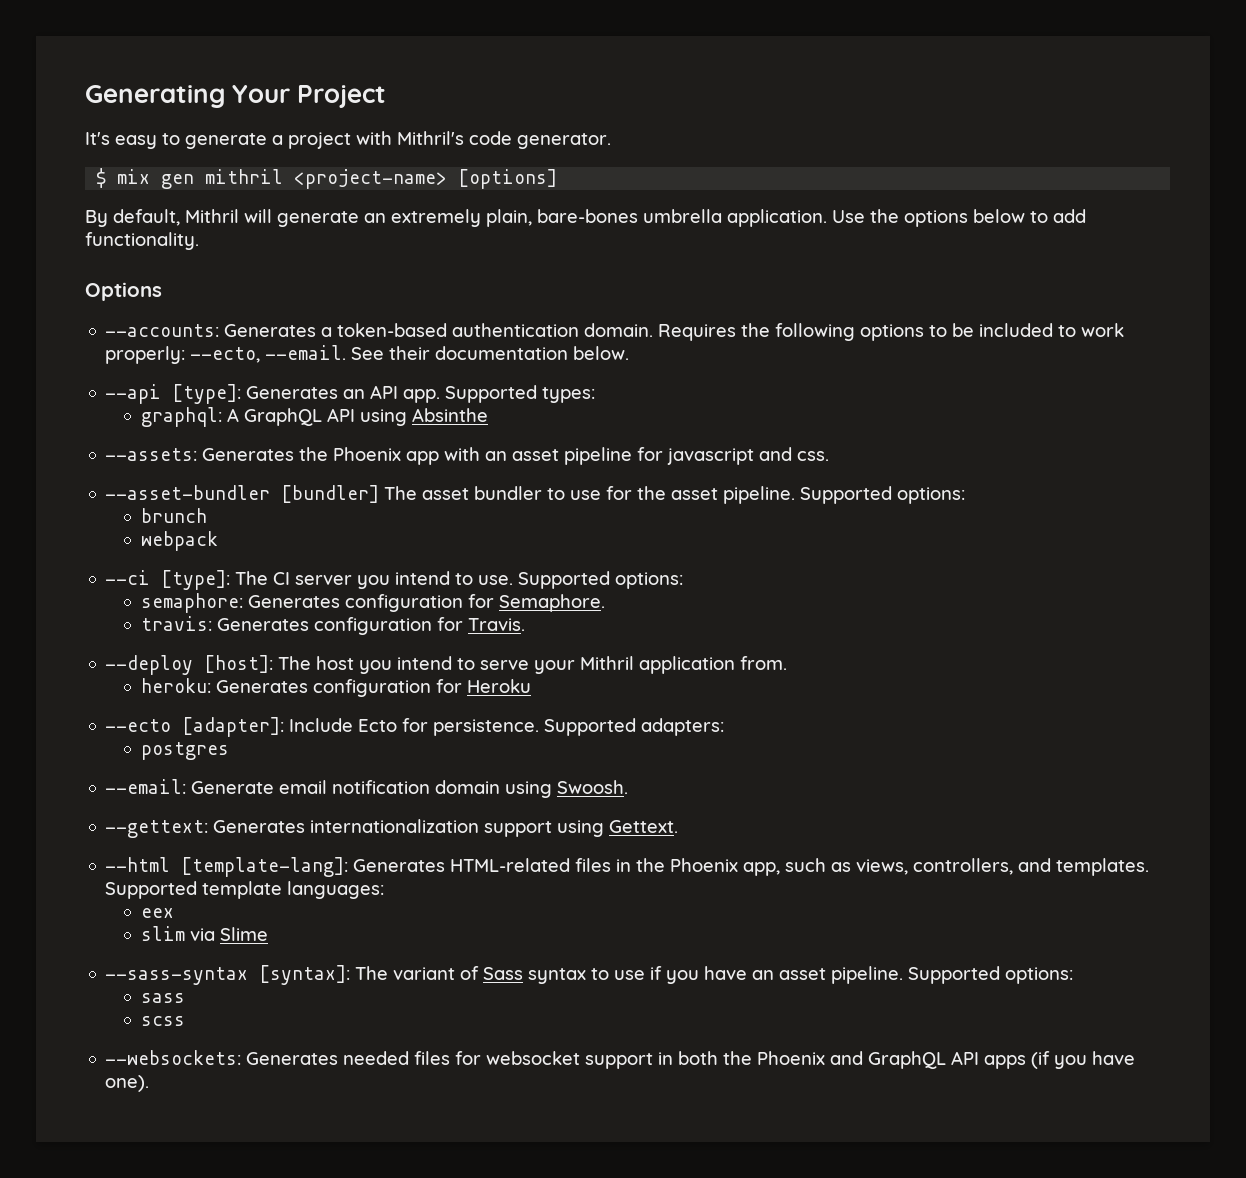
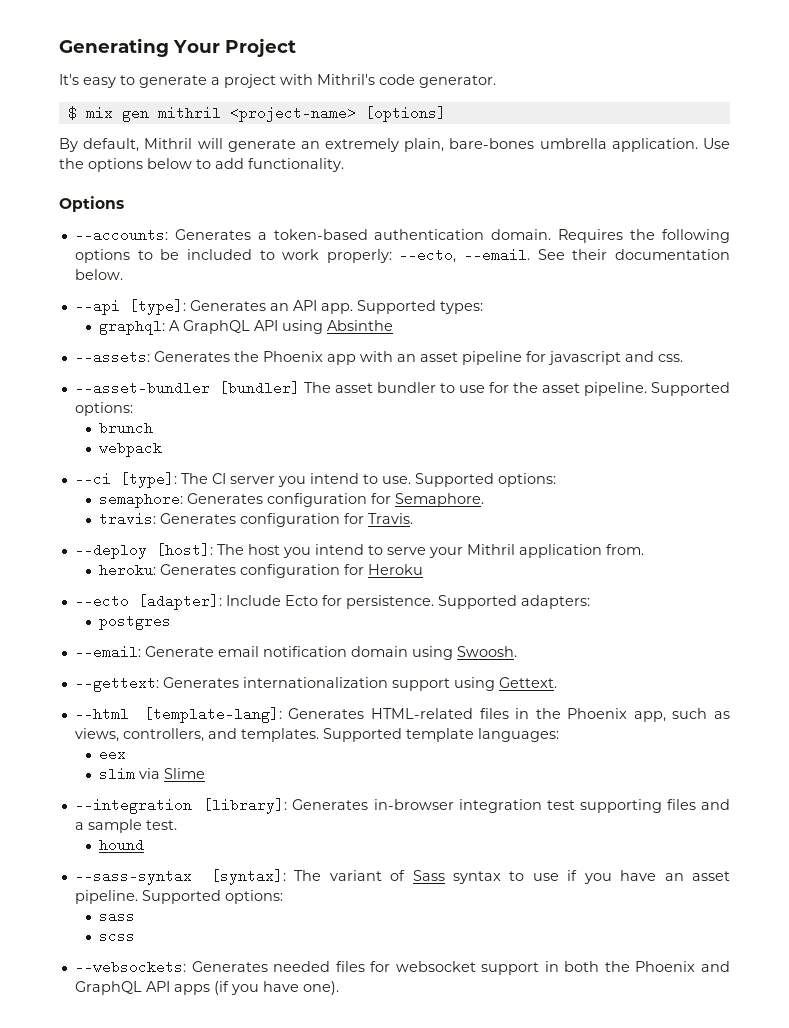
(268, 934) none -> [74,798,730,814] [74,819,177,833] [99,838,145,852] // --integration [library]: Generates in-browser integration test supporting files and a sample test. // hound

